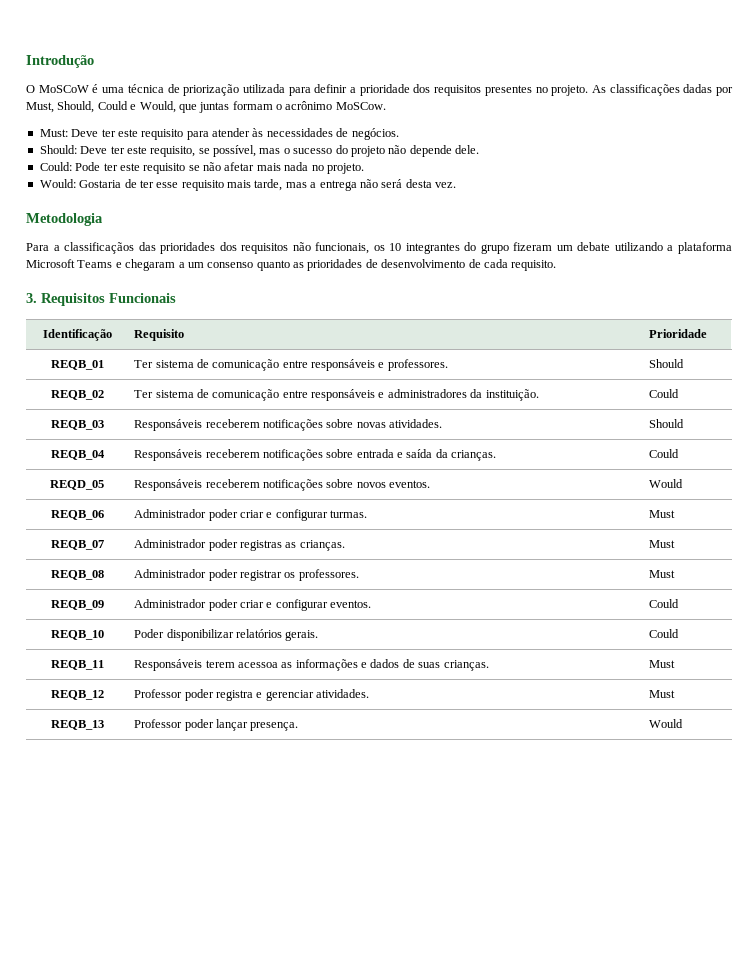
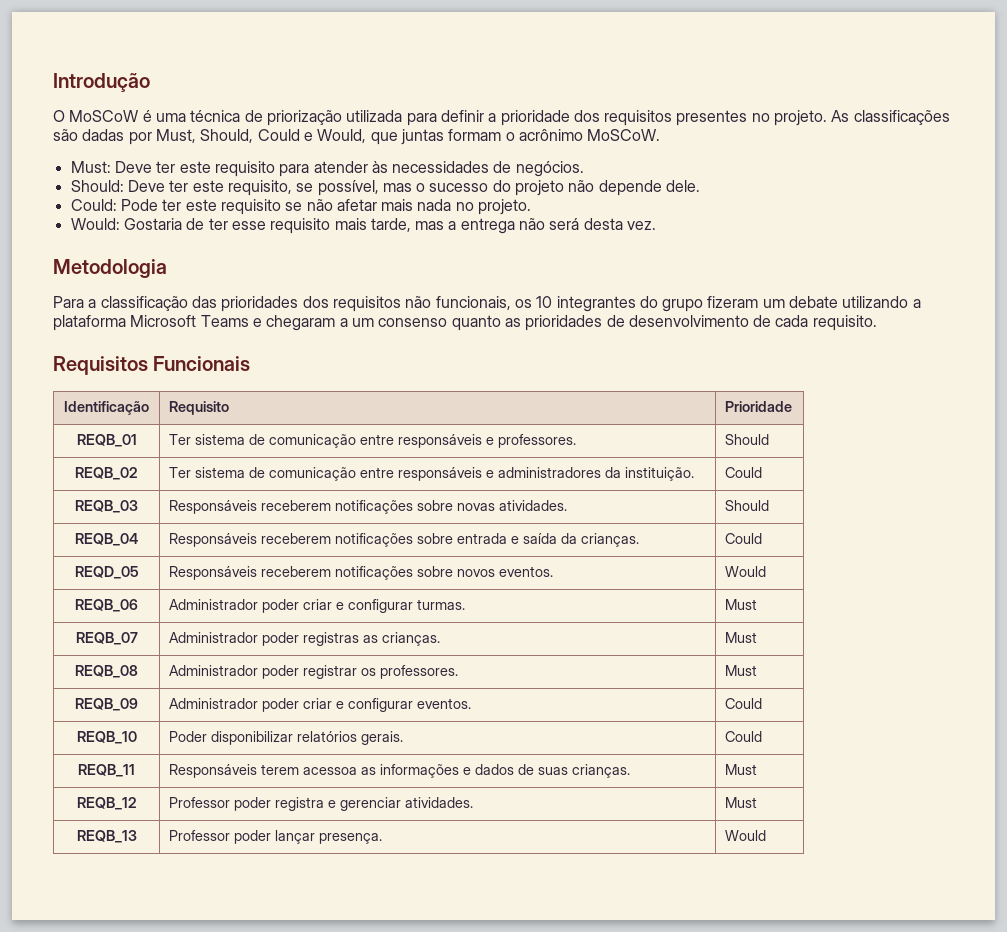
(680, 90) none -> [53,129,78,141] são
[335,102,386,110] MoSCow. -> [587,129,661,141] MoSCoW.
[64,242,135,254] classificaçãos -> [100,296,188,311] classificação
[26,293,37,303] 3. -> (877, 323) none

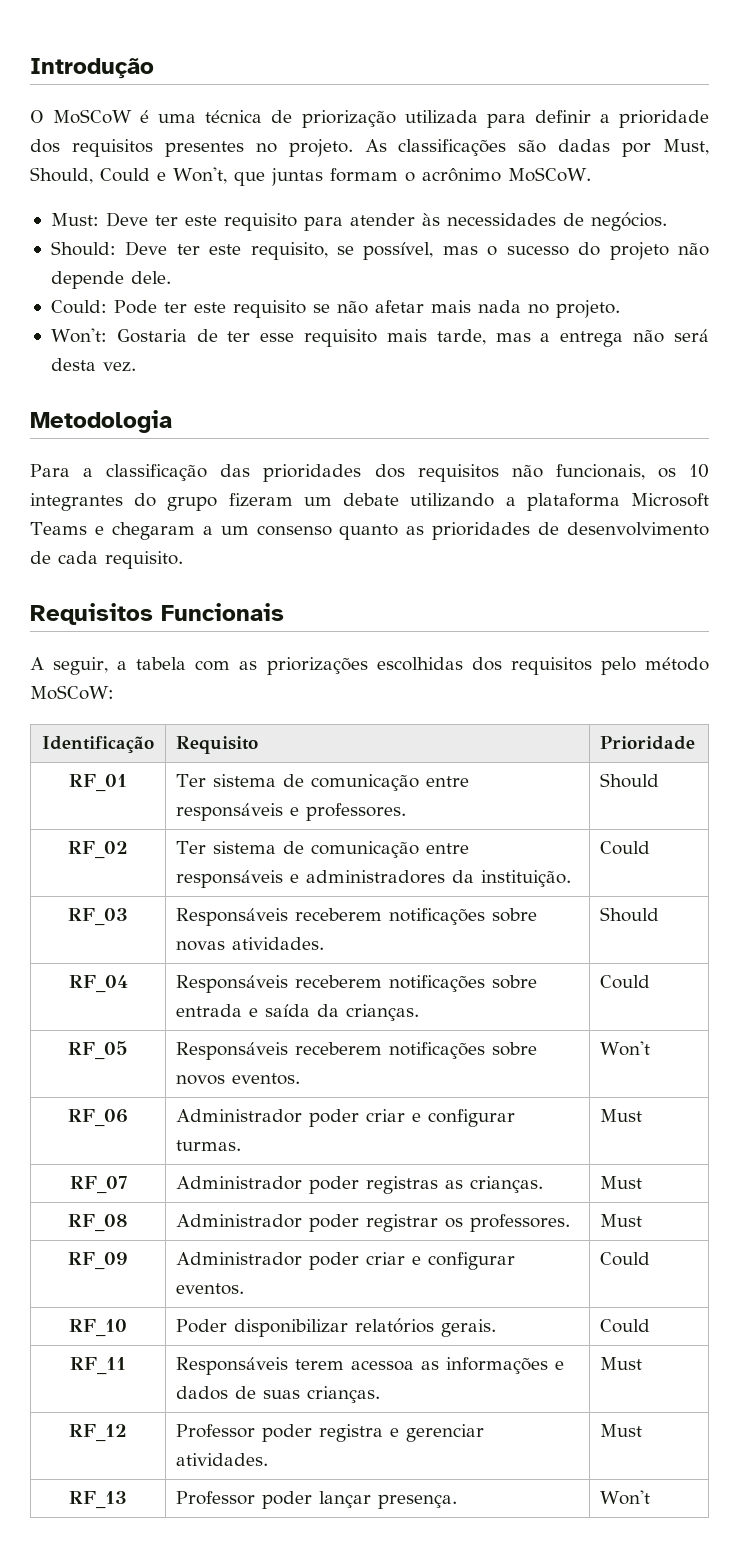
[317,129,367,143] Would, -> [173,167,227,184] Won't,
[70,218,120,230] Would: -> [50,328,107,343] Won't:
(251, 363) none -> [30,657,709,675] [30,685,114,700] // A seguir, a tabela com as priorizações escolhidas dos requisitos pelo método MoSCoW:
[76,434,137,447] REQB_01 -> [69,774,127,792] RF_01
[75,467,138,480] REQB_02 -> [68,841,128,859] RF_02
[75,500,138,513] REQB_03 -> [68,908,128,926] RF_03
[75,533,138,546] REQB_04 -> [68,975,128,993] RF_04
[74,566,139,579] REQD_05 -> [68,1041,128,1060] RF_05
[725,566,767,577] [75,599,138,612] Would // REQB_06 -> [600,1041,651,1056] [68,1109,128,1127] Won't // RF_06
[75,632,138,645] REQB_07 -> [69,1176,127,1194] RF_07
[75,665,138,678] REQB_08 -> [68,1214,128,1232] RF_08
[75,698,138,711] REQB_09 -> [68,1252,128,1270] RF_09
[76,731,137,744] REQB_10 -> [69,1319,127,1337] RF_10
[78,764,135,777] REQB_11 -> [70,1357,126,1375] RF_11
[76,797,137,810] REQB_12 -> [69,1424,127,1442] RF_12
[76,830,137,843] REQB_13 -> [69,1491,127,1509] RF_13
[725,830,767,841] Would -> [600,1490,651,1505] Won't

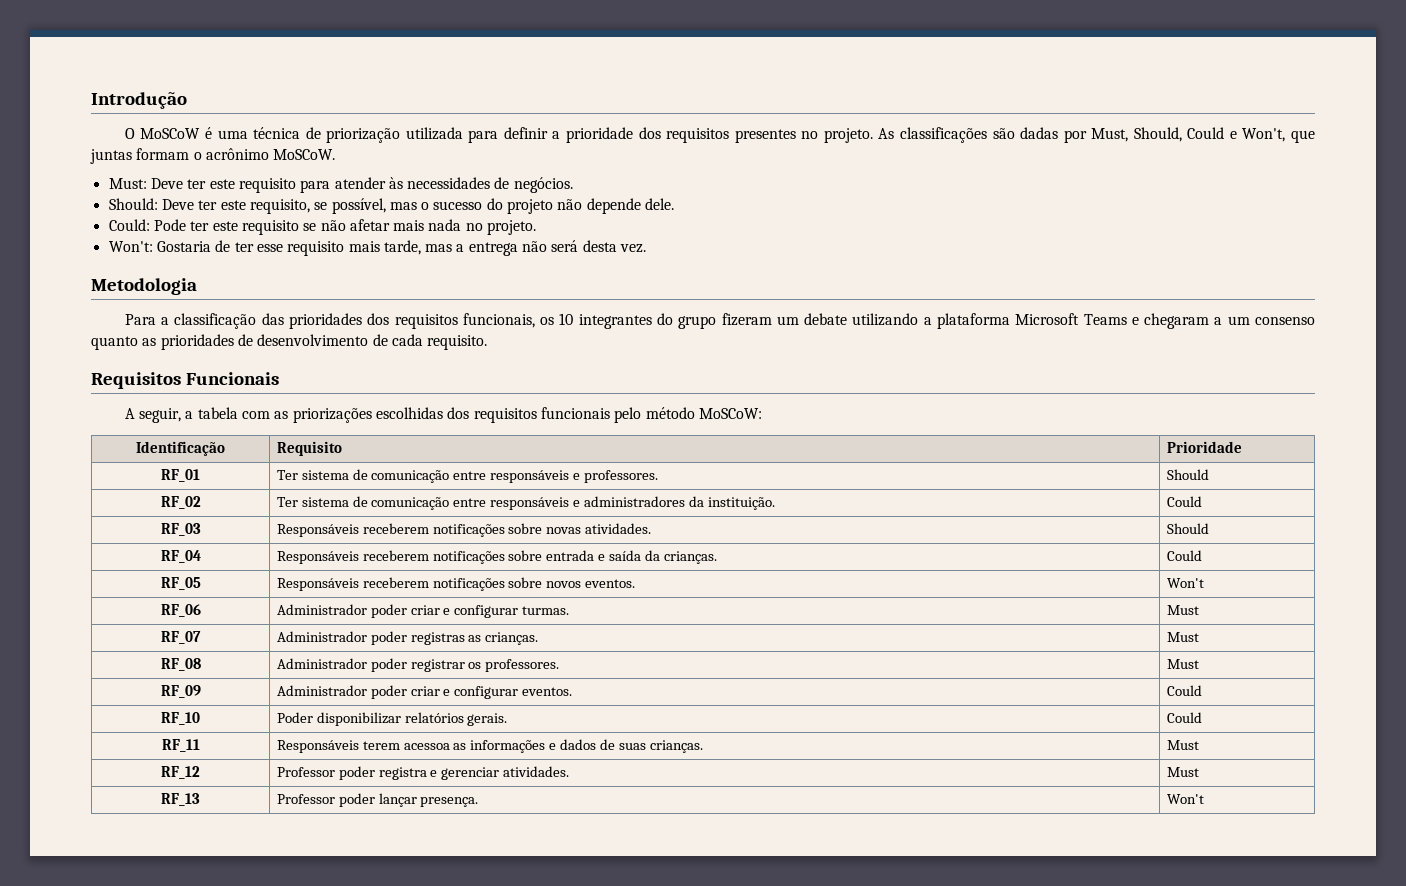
[511,465,543,478] não -> (458, 321) none
(592, 666) none -> [541,407,611,419] funcionais

